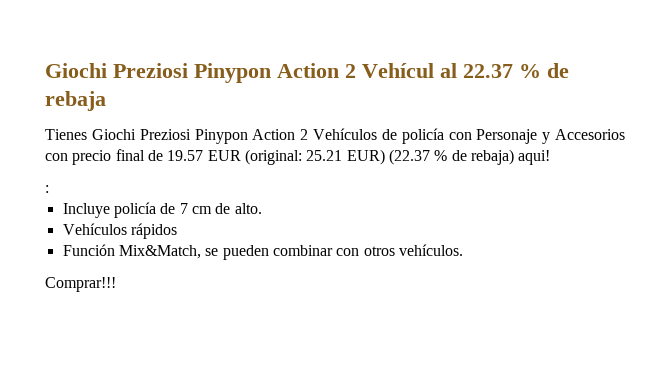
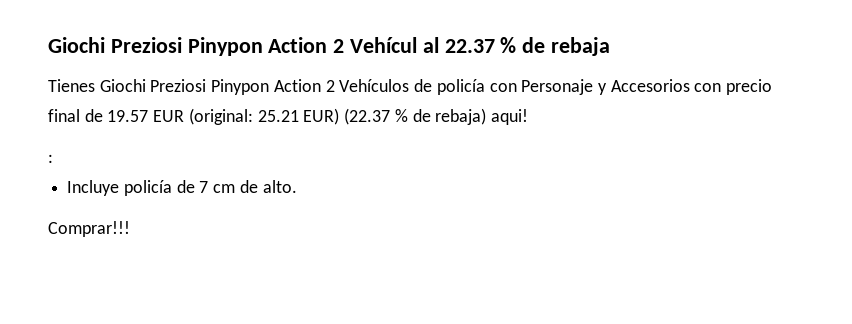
[62,223,177,239] [62,244,463,260] // Vehículos rápidos // Función Mix&Match, se pueden combinar con otros vehículos. -> (297, 186) none

